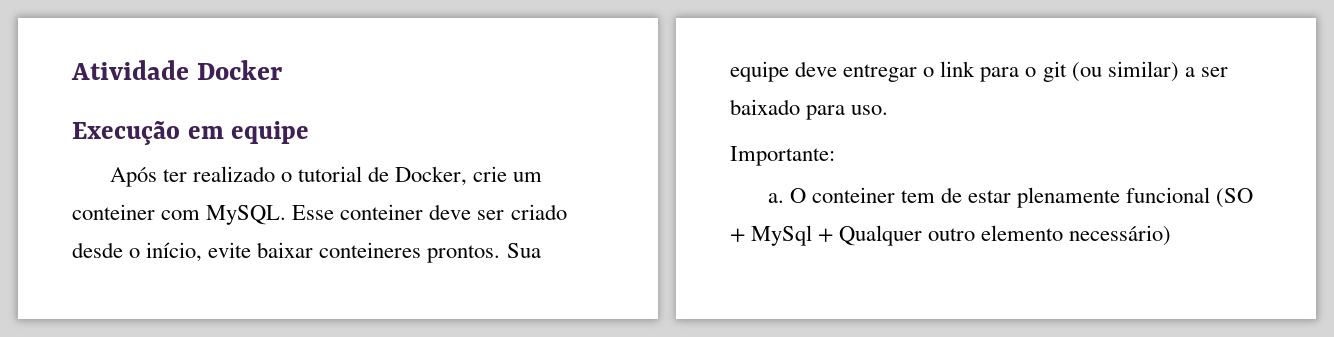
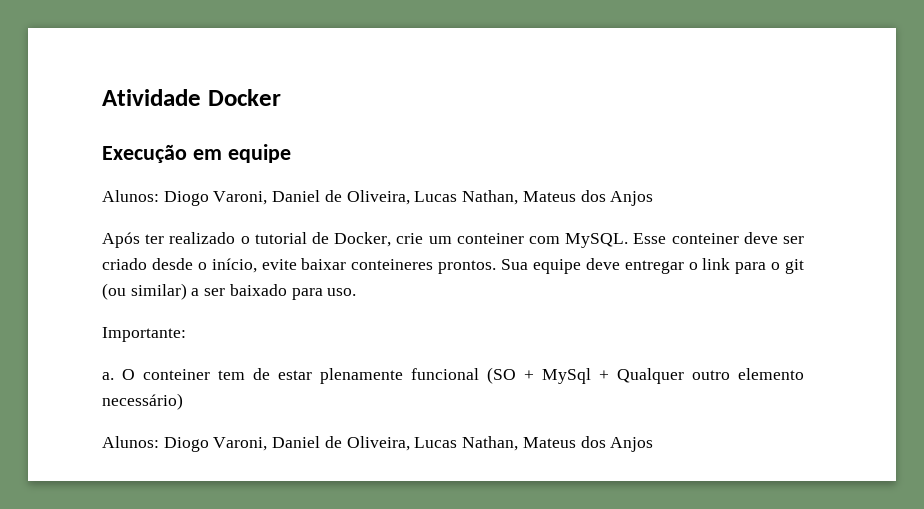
(310, 132) none -> [102,190,654,206] // Alunos: Diogo Varoni, Daniel de Oliveira, Lucas Nathan, Mateus dos Anjos
(1172, 235) none -> [102,436,654,452] // Alunos: Diogo Varoni, Daniel de Oliveira, Lucas Nathan, Mateus dos Anjos

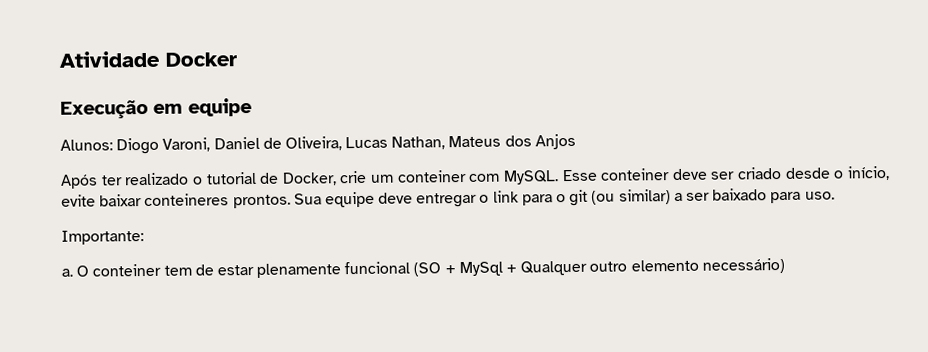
[102,436,654,452] // Alunos: Diogo Varoni, Daniel de Oliveira, Lucas Nathan, Mateus dos Anjos -> (785, 265) none

